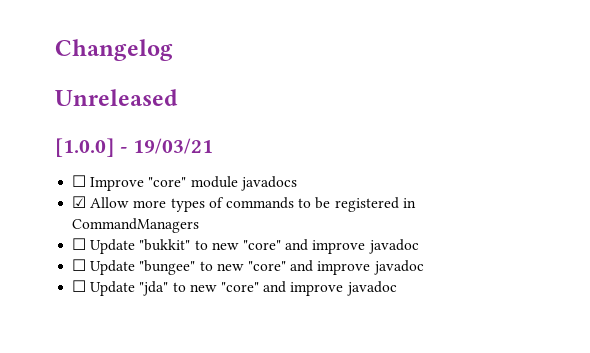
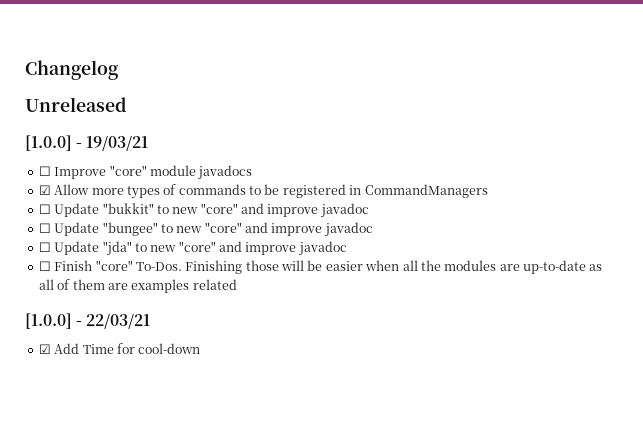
(397, 288) none -> [38,260,603,274] [38,279,237,293] [25,313,151,329] [38,343,201,354] // ☐ Finish "core" To-Dos. Finishing those will be easier when all the modules are up-to-date as all of them are examples related // [1.0.0] - 22/03/21 // ☑ Add Time for cool-down

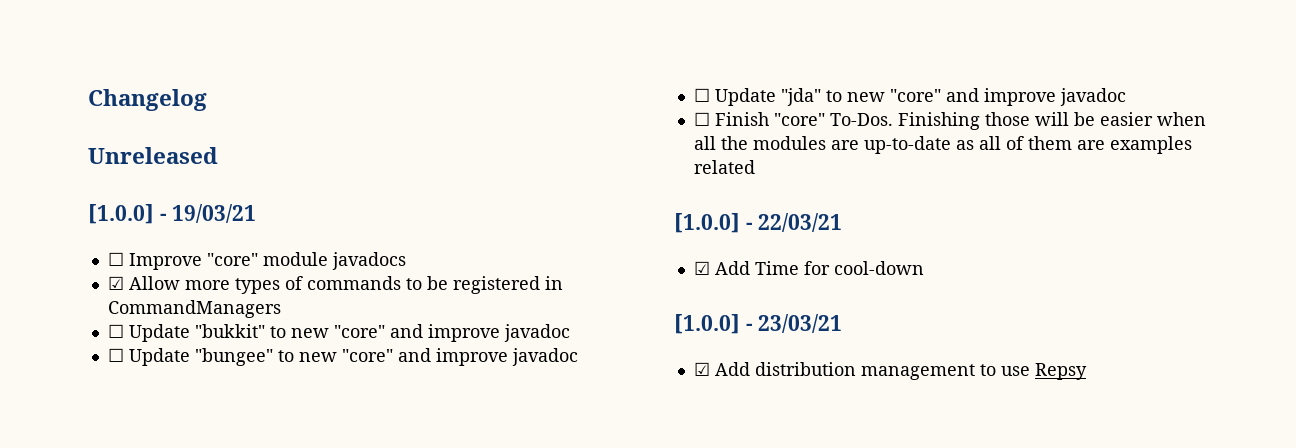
(201, 348) none -> [674,314,843,334] [693,362,1087,380] // [1.0.0] - 23/03/21 // ☑ Add distribution management to use Repsy

